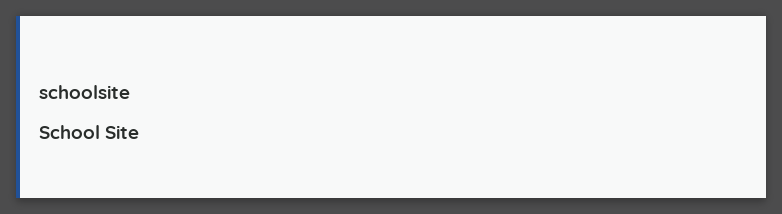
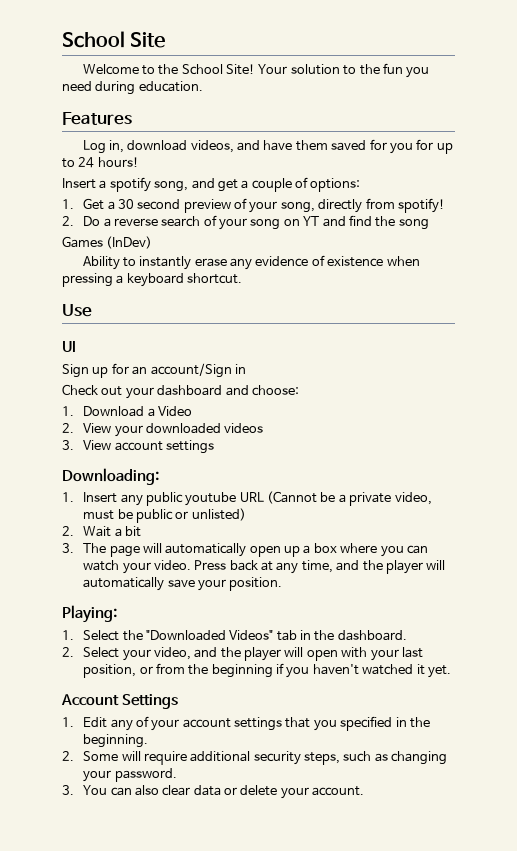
[39,85,130,99] schoolsite // -> (62, 39) none
(140, 132) none -> [82,63,430,78] [62,81,203,95] [62,112,132,125] [82,139,453,154] [62,157,139,168] [62,177,361,192] [62,198,445,213] [62,215,429,230] [62,236,153,249] [82,255,420,270] [62,273,243,287] [62,304,92,317] [62,341,76,352] [62,363,246,378] [62,384,299,399] [62,406,192,417] [62,423,264,437] [62,440,214,454] [62,468,159,485] [62,491,432,506] [83,508,246,523] [62,526,141,537] [62,543,428,557] [83,560,446,574] [83,577,283,591] [62,605,117,623] [62,630,407,641] [62,647,423,661] [83,663,451,678] [61,694,178,709] [62,716,430,731] [83,734,149,748] [62,751,448,765] [83,768,177,782] [62,785,365,799] // Welcome to the School Site! Your solution to the fun you need during education. // Features // Log in, download videos, and have them saved for you for up to 24 hours! // Insert a spotify song, and get a couple of options: // 1. Get a 30 second preview of your song, directly from spotify! // 2. Do a reverse search of your song on YT and find the song // Games (InDev) // Ability to instantly erase any evidence of existence when pressing a keyboard shortcut. // Use // UI // Sign up for an account/Sign in // Check out your dashboard and choose: // 1. Download a Video // 2. View your downloaded videos // 3. View account settings // Downloading: // 1. Insert any public youtube URL (Cannot be a private video, must be public or unlisted) // 2. Wait a bit // 3. The page will automatically open up a box where you can watch your video. Press back at any time, and the player will automatically save your position. // Playing: // 1. Select the "Downloaded Videos" tab in the dashboard. // 2. Select your video, and the player will open with your last position, or from the beginning if you haven't watched it yet. // Account Settings // 1. Edit any of your account settings that you specified in the beginning. // 2. Some will require additional security steps, such as changing your password. // 3. You can also clear data or delete your account.

